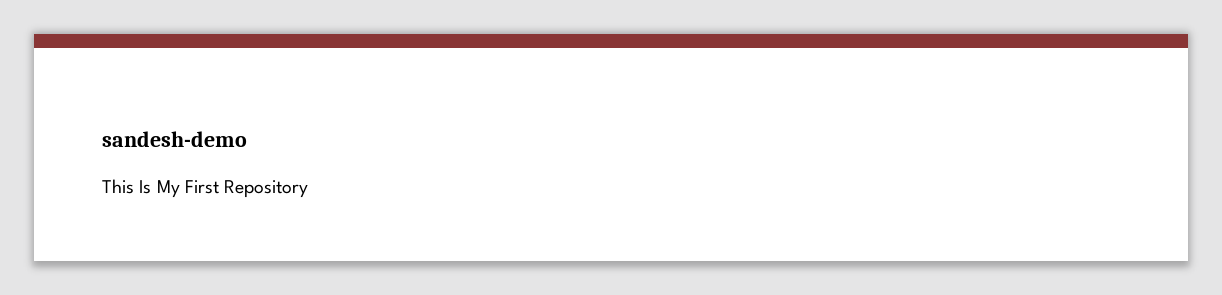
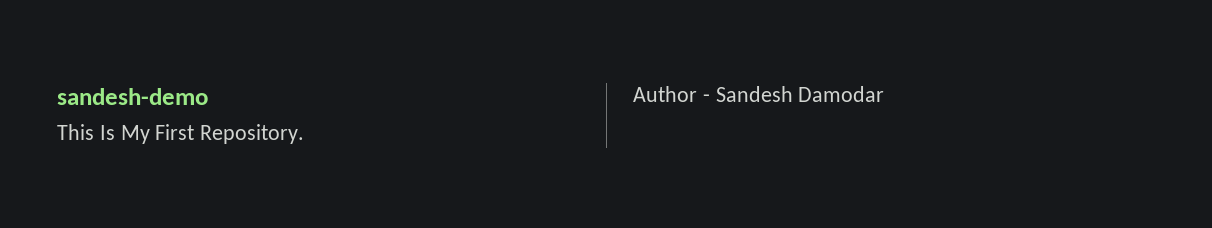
[224,180,309,198] Repository -> [200,124,305,144] [633,86,885,102] Repository. // Author - Sandesh Damodar

